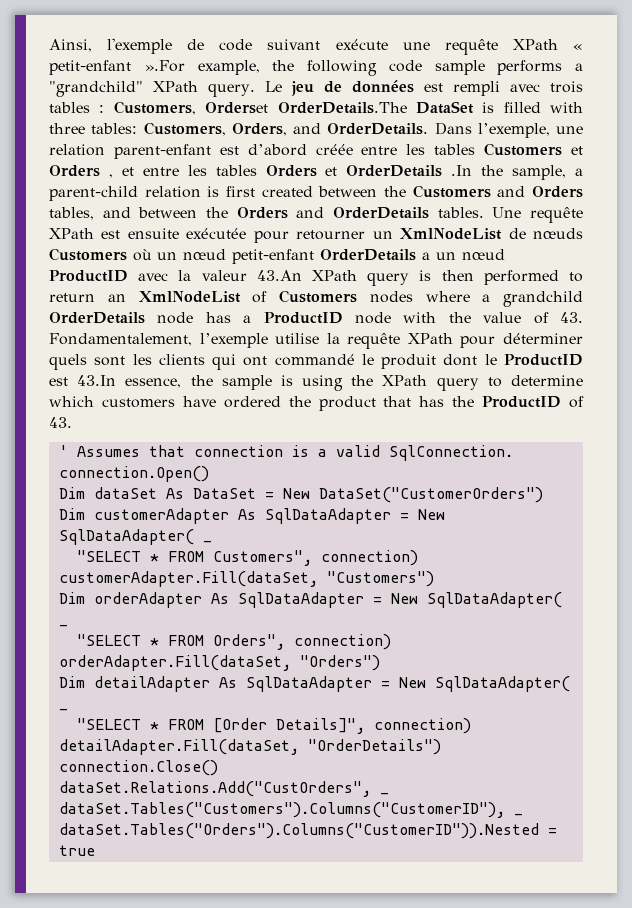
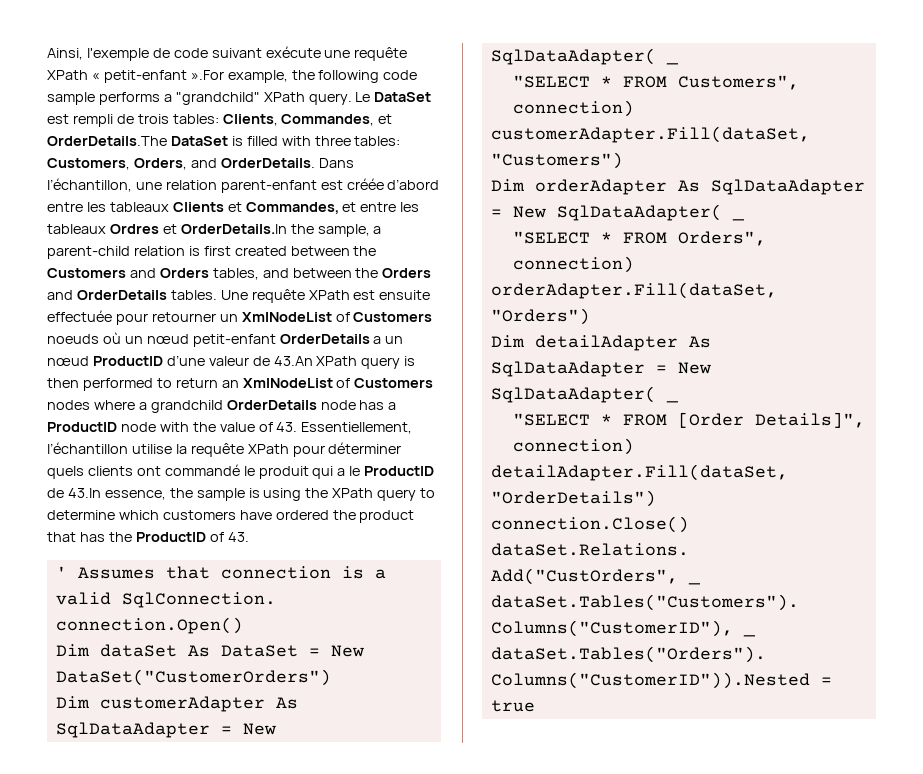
[290,80,583,96] [49,101,269,115] jeu de données est rempli avec trois tables : Customers, Orderset -> [374,92,432,102] [47,114,393,127] DataSet est rempli de trois tables: Clients, Commandes, et
[477,123,550,138] l’exemple, -> [47,178,132,192] l’échantillon,
[247,143,584,156] [49,165,473,178] d’abord créée entre les tables Customers et Orders , et entre les tables Orders et OrderDetails .In -> [346,178,440,190] [47,202,420,214] [47,224,287,234] créée d’abord entre les tableaux Clients et Commandes, et entre les tableaux Ordres et OrderDetails.In
[186,228,247,239] exécutée -> [47,310,112,322] effectuée
[508,228,584,240] [49,248,127,261] de nœuds Customers -> [335,312,433,322] [47,334,99,344] of Customers noeuds
[138,270,247,281] avec la valeur -> [166,355,270,366] d’une valeur de
[49,333,268,348] Fondamentalement, l’exemple -> [301,422,413,434] [47,442,128,454] Essentiellement, l’échantillon
[94,354,237,370] sont les clients qui -> [87,466,133,476] clients
[443,354,478,366] dont -> [312,466,346,479] qui a
[49,377,68,386] est -> [47,488,64,498] de

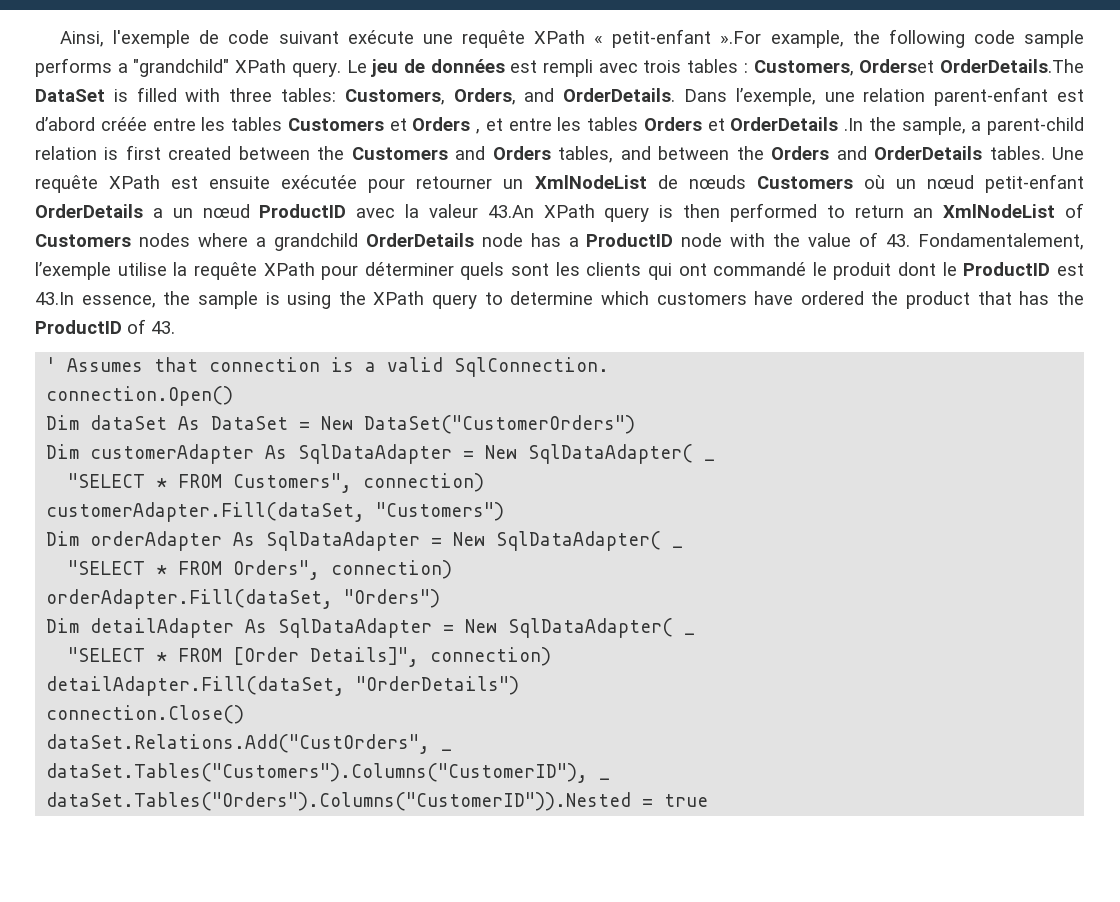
[374,92,432,102] [47,114,393,127] DataSet est rempli de trois tables: Clients, Commandes, et -> [371,59,935,77] jeu de données est rempli avec trois tables : Customers, Orderset
[47,178,132,192] l’échantillon, -> [735,88,816,106] l’exemple,
[346,178,440,190] [47,202,420,214] [47,224,287,234] créée d’abord entre les tableaux Clients et Commandes, et entre les tableaux Ordres et OrderDetails.In -> [35,117,863,134] d’abord créée entre les tables Customers et Orders , et entre les tables Orders et OrderDetails .In
[47,310,112,322] effectuée -> [281,175,358,189] exécutée
[335,312,433,322] [47,334,99,344] of Customers noeuds -> [657,175,853,189] de nœuds Customers
[166,355,270,366] d’une valeur de -> [356,204,478,218] avec la valeur
[301,422,413,434] [47,442,128,454] Essentiellement, l’échantillon -> [918,233,1084,250] [35,262,111,280] Fondamentalement, l’exemple
[87,466,133,476] clients -> [511,262,672,280] sont les clients qui
[312,466,346,479] qui a -> [898,262,937,276] dont
[47,488,64,498] de -> [1057,263,1085,276] est

